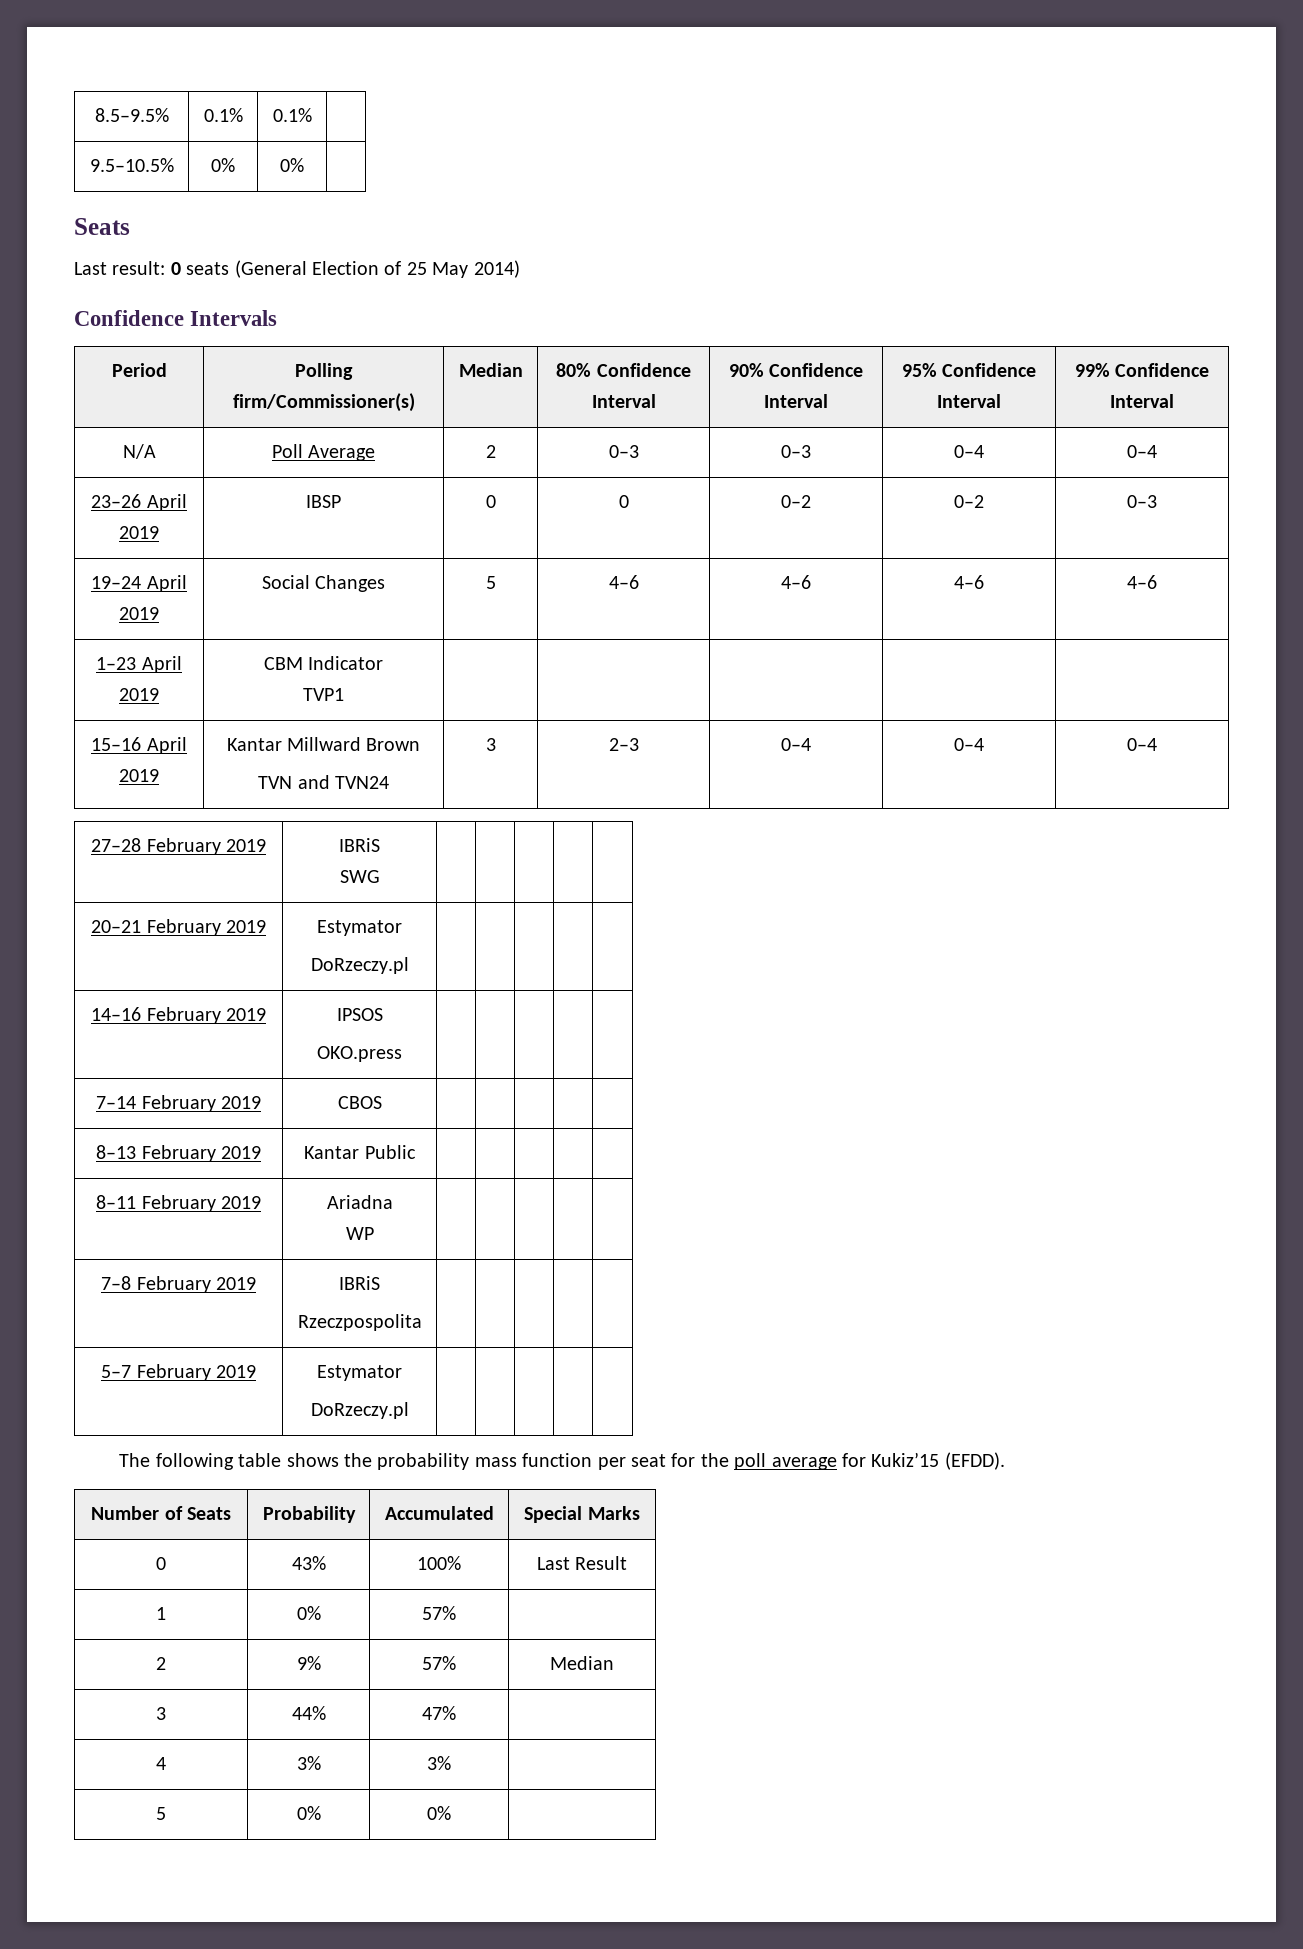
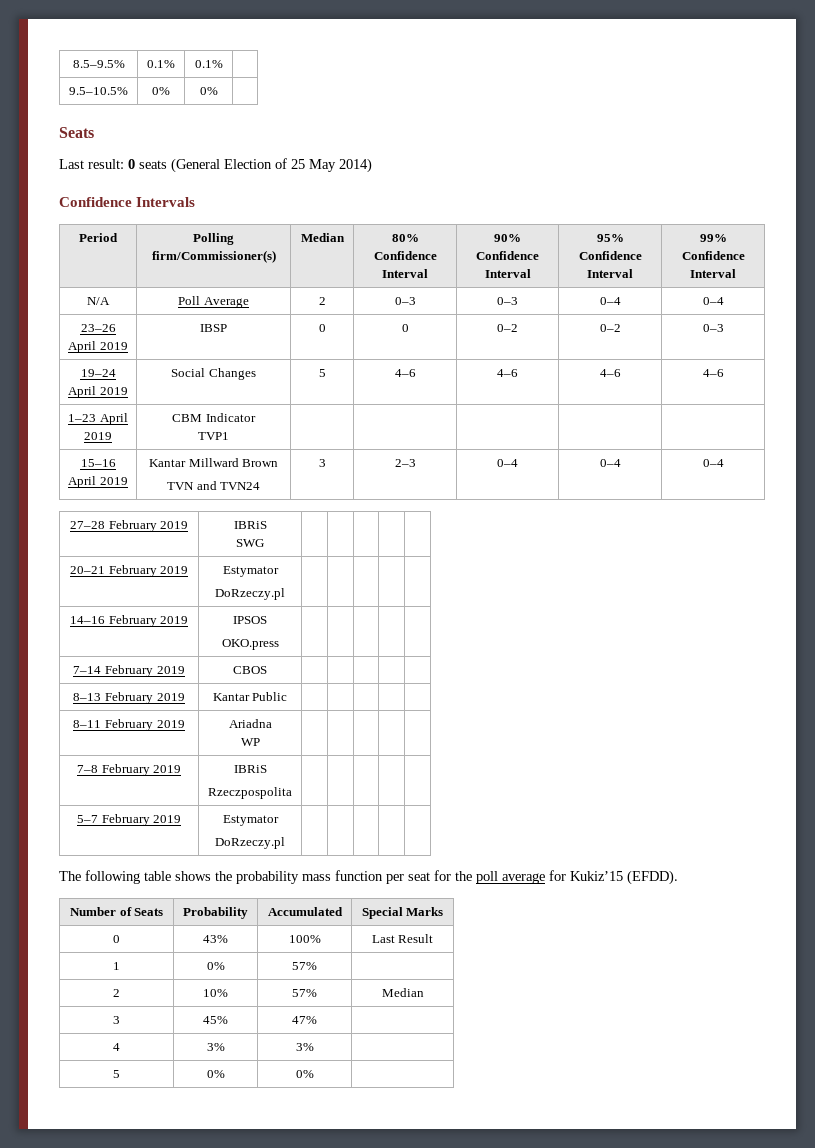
[296,1656,321,1670] 9% -> [203,989,228,997] 10%
[291,1706,326,1720] 44% -> [203,1016,228,1024] 45%

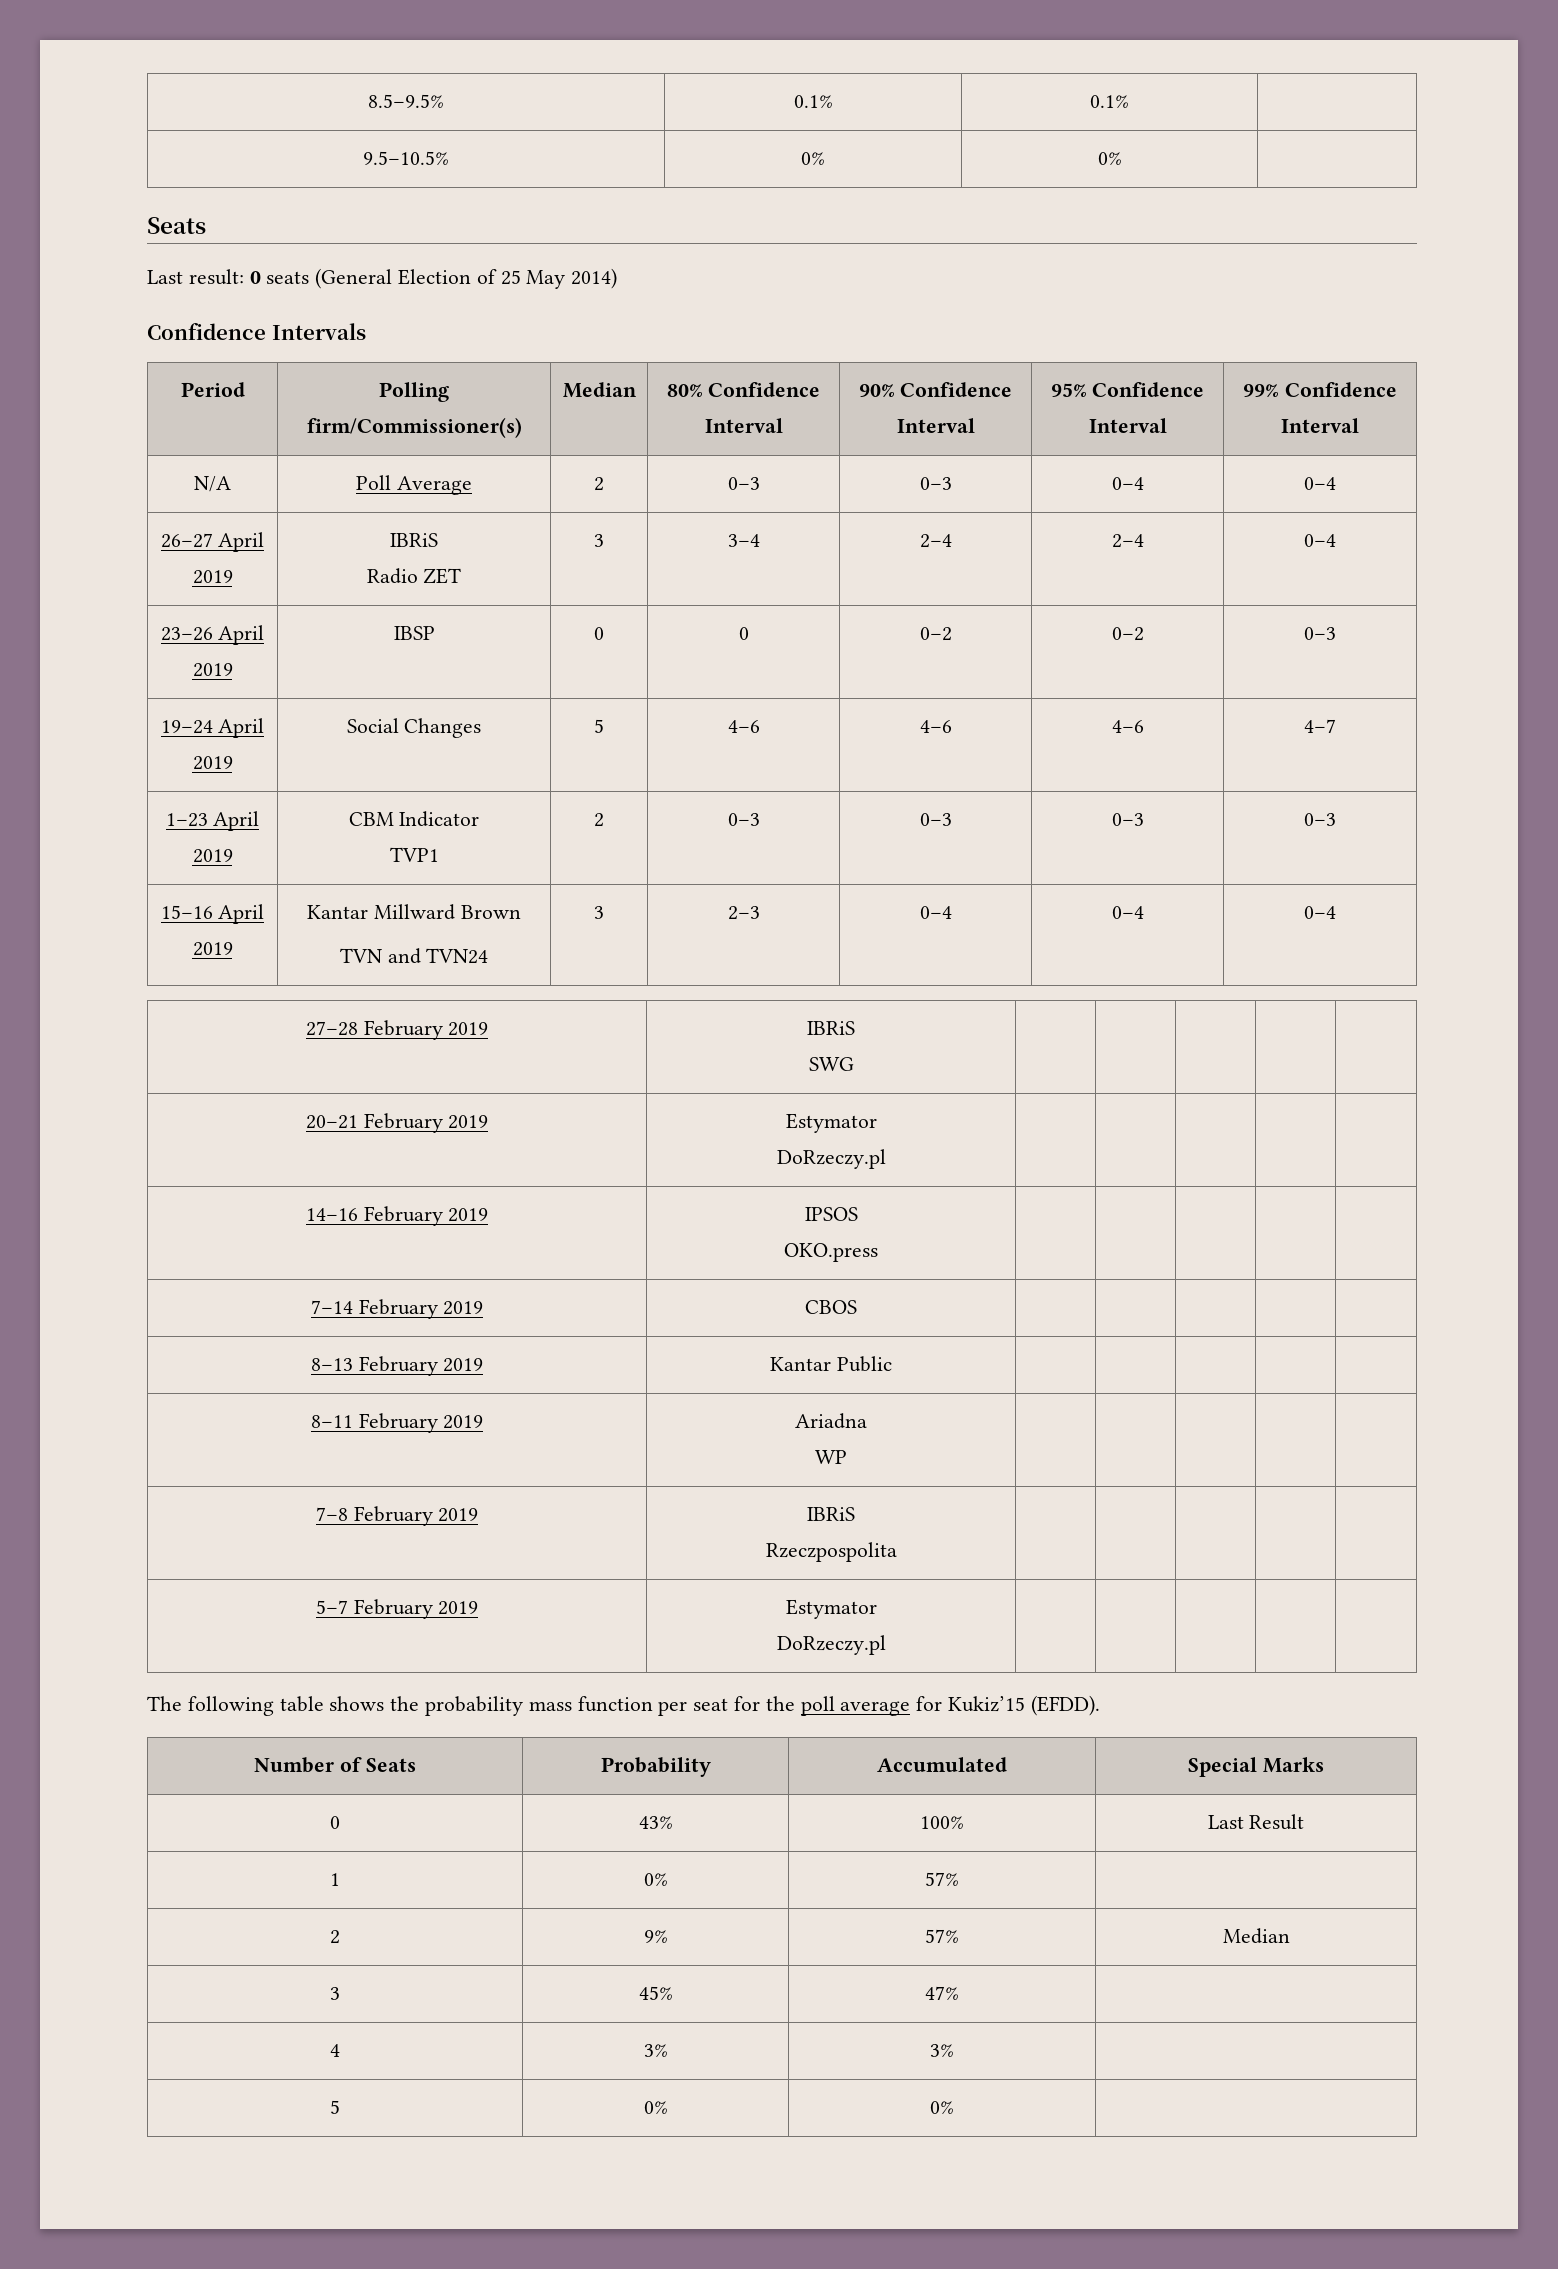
(724, 301) none -> [160,532,265,552] [192,570,233,584] [390,533,438,547] [366,568,462,584] [594,534,604,547] [727,534,760,547] [919,534,952,548] [1111,534,1144,548] [1304,534,1336,547] // 26–27 April 2019 | IBRiS // Radio ZET | 3 | 3–4 | 2–4 | 2–4 | 0–4
[702,369,724,377] 4–6 -> [1304,719,1336,733] 4–7
(229, 436) | | | | -> [594,813,604,827] [727,813,760,826] [919,813,952,826] [1111,813,1144,826] [1304,813,1336,826] 2 | 0–3 | 0–3 | 0–3 | 0–3
[203,989,228,997] 10% -> [643,1930,668,1943] 9%

